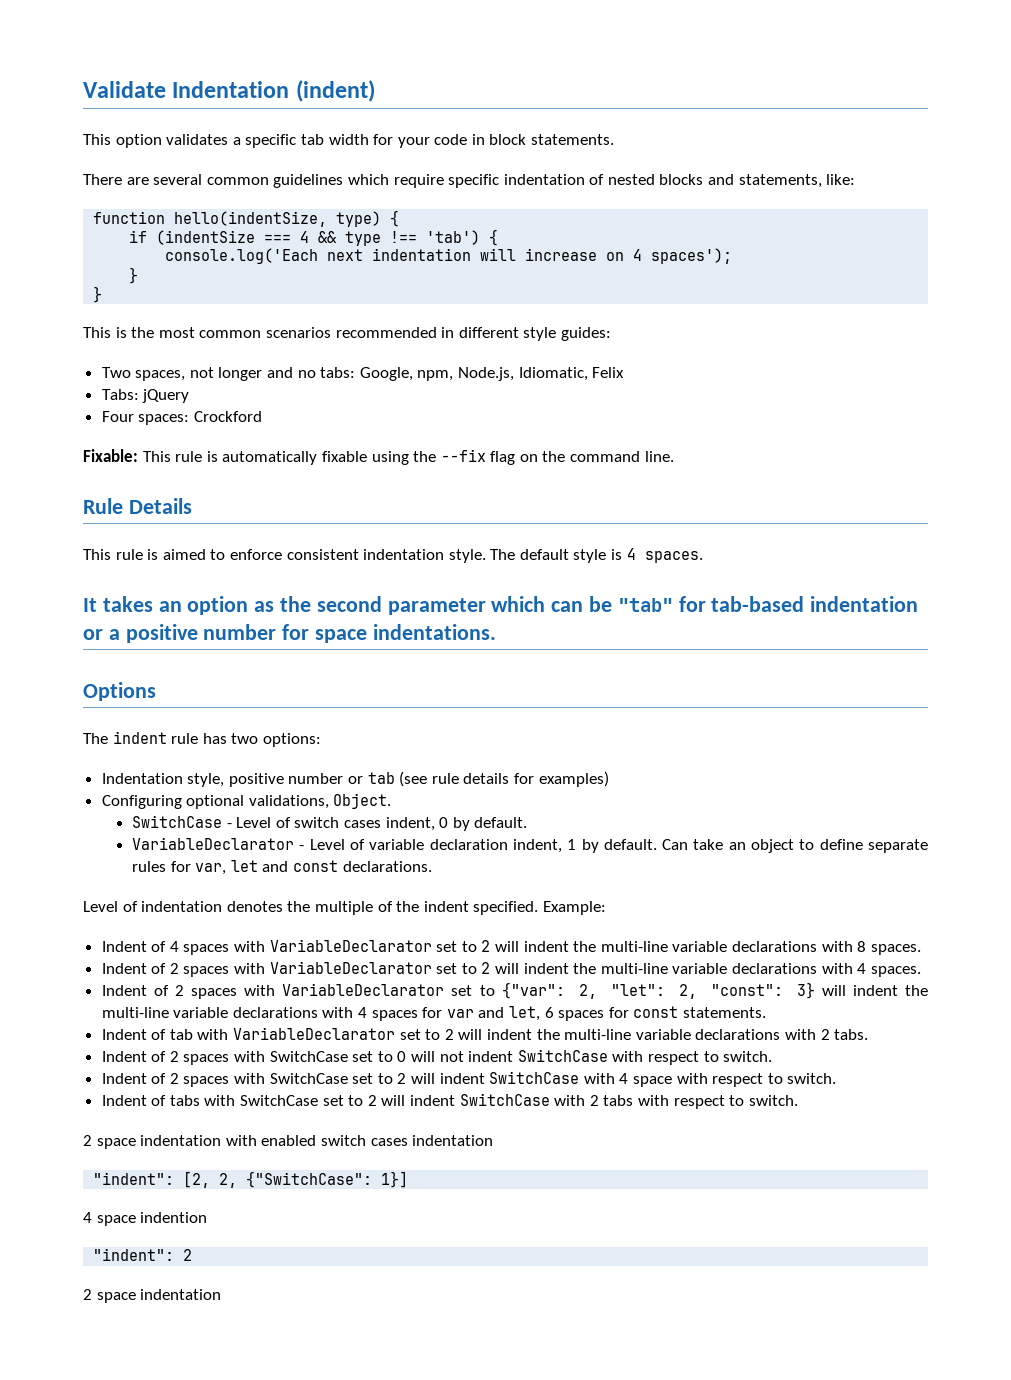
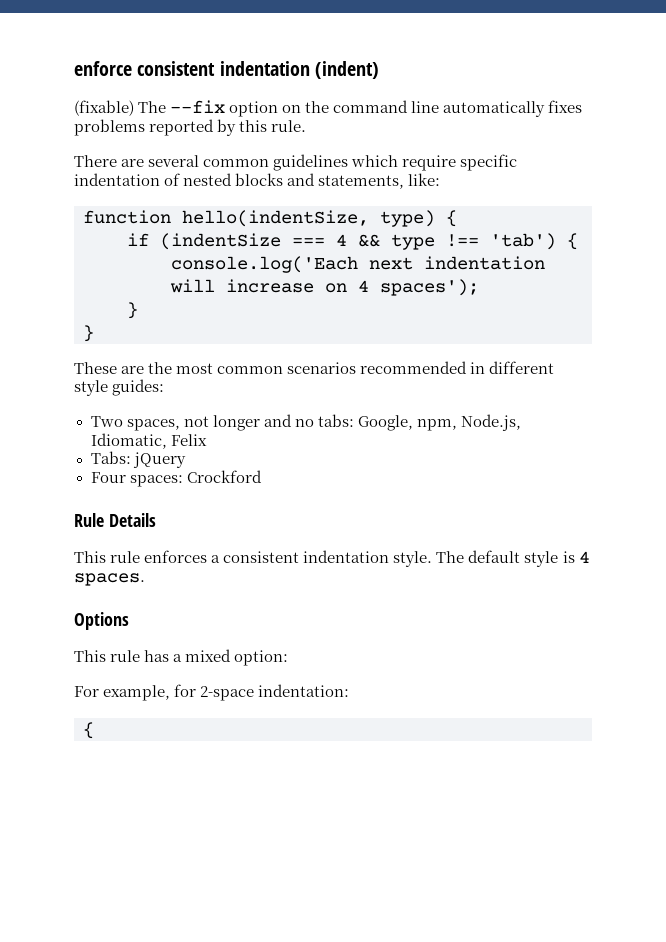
[83,80,375,102] [83,134,615,148] Validate Indentation (indent) // This option validates a specific tab width for your code in block statements. -> [74,61,379,79] [74,100,583,117] [74,119,307,136] enforce consistent indentation (indent) // (fixable) The --fix option on the command line automatically fixes problems reported by this rule.
[83,327,127,338] This is -> [74,362,145,374] These are
[83,449,674,465] // Fixable: This rule is automatically fixable using the --fix flag on the command line. -> (262, 476) none
[147,549,282,560] is aimed to enforce -> [144,550,221,563] enforces a
[83,596,919,615] [83,624,496,643] [83,682,156,701] [83,731,321,747] [101,771,609,787] [101,793,392,809] [132,815,528,831] [132,837,928,853] [132,860,432,875] [83,901,606,915] [101,939,921,955] [101,961,921,977] [101,982,928,999] [101,1006,766,1021] [101,1027,869,1040] [101,1049,773,1065] [101,1071,837,1087] [101,1093,798,1109] [83,1135,494,1149] [93,1171,409,1188] [83,1212,208,1226] [93,1248,193,1261] [83,1289,222,1303] It takes an option as the second parameter which can be "tab" for tab-based indentation or a positive number for space indentations. // Options // The indent rule has two options: // Indentation style, positive number or tab (see rule details for examples) // Configuring optional validations, Object. // SwitchCase - Level of switch cases indent, 0 by default. // VariableDeclarator - Level of variable declaration indent, 1 by default. Can take an object to define separate rules for var, let and const declarations. // Level of indentation denotes the multiple of the indent specified. Example: // Indent of 4 spaces with VariableDeclarator set to 2 will indent the multi-line variable declarations with 8 spaces. // Indent of 2 spaces with VariableDeclarator set to 2 will indent the multi-line variable declarations with 4 spaces. // Indent of 2 spaces with VariableDeclarator set to {"var": 2, "let": 2, "const": 3} will indent the multi-line variable declarations with 4 spaces for var and let, 6 spaces for const statements. // Indent of tab with VariableDeclarator set to 2 will indent the multi-line variable declarations with 2 tabs. // Indent of 2 spaces with SwitchCase set to 0 will not indent SwitchCase with respect to switch. // Indent of 2 spaces with SwitchCase set to 2 will indent SwitchCase with 4 space with respect to switch. // Indent of tabs with SwitchCase set to 2 will indent SwitchCase with 2 tabs with respect to switch. // 2 space indentation with enabled switch cases indentation // "indent": [2, 2, {"SwitchCase": 1}] // 4 space indention // "indent": 2 // 2 space indentation -> [74,612,129,630] [74,649,289,666] [74,684,350,701] [83,722,94,739] Options // This rule has a mixed option: // For example, for 2-space indentation: // {

